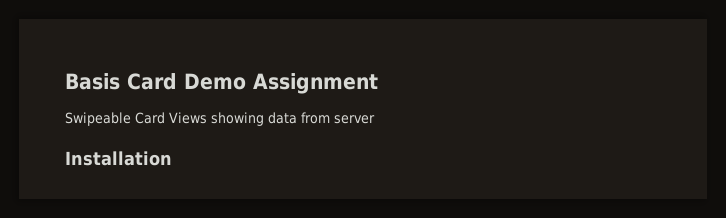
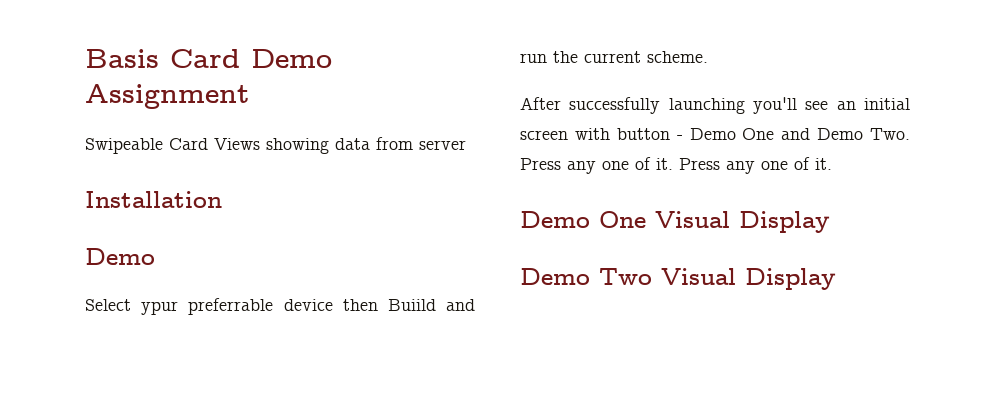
(172, 158) none -> [85,248,155,265] [85,298,476,315] [520,51,708,63] [520,97,910,114] [520,128,910,140] [520,157,832,174] [520,211,830,233] [520,268,836,290] // Demo // Select ypur preferrable device then Buiild and run the current scheme. // After successfully launching you'll see an initial screen with button - Demo One and Demo Two. Press any one of it. Press any one of it. // Demo One Visual Display // Demo Two Visual Display

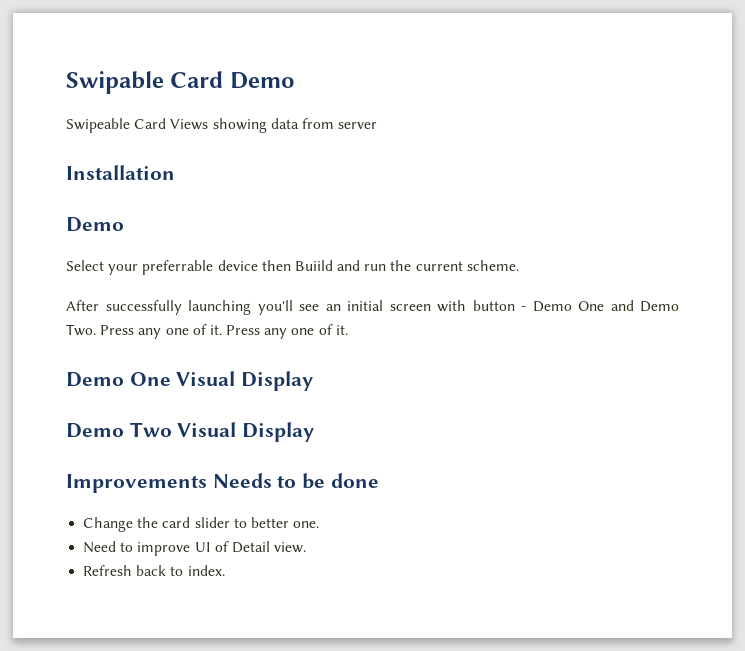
[85,49,159,68] Basis -> [66,71,164,94] Swipable
[85,84,250,109] Assignment -> (295, 80) none
[141,301,179,315] ypur -> [108,264,139,275] your
(836, 279) none -> [66,473,379,493] [83,517,320,532] [83,541,307,556] [83,565,225,576] // Improvements Needs to be done // Change the card slider to better one. // Need to improve UI of Detail view. // Refresh back to index.

